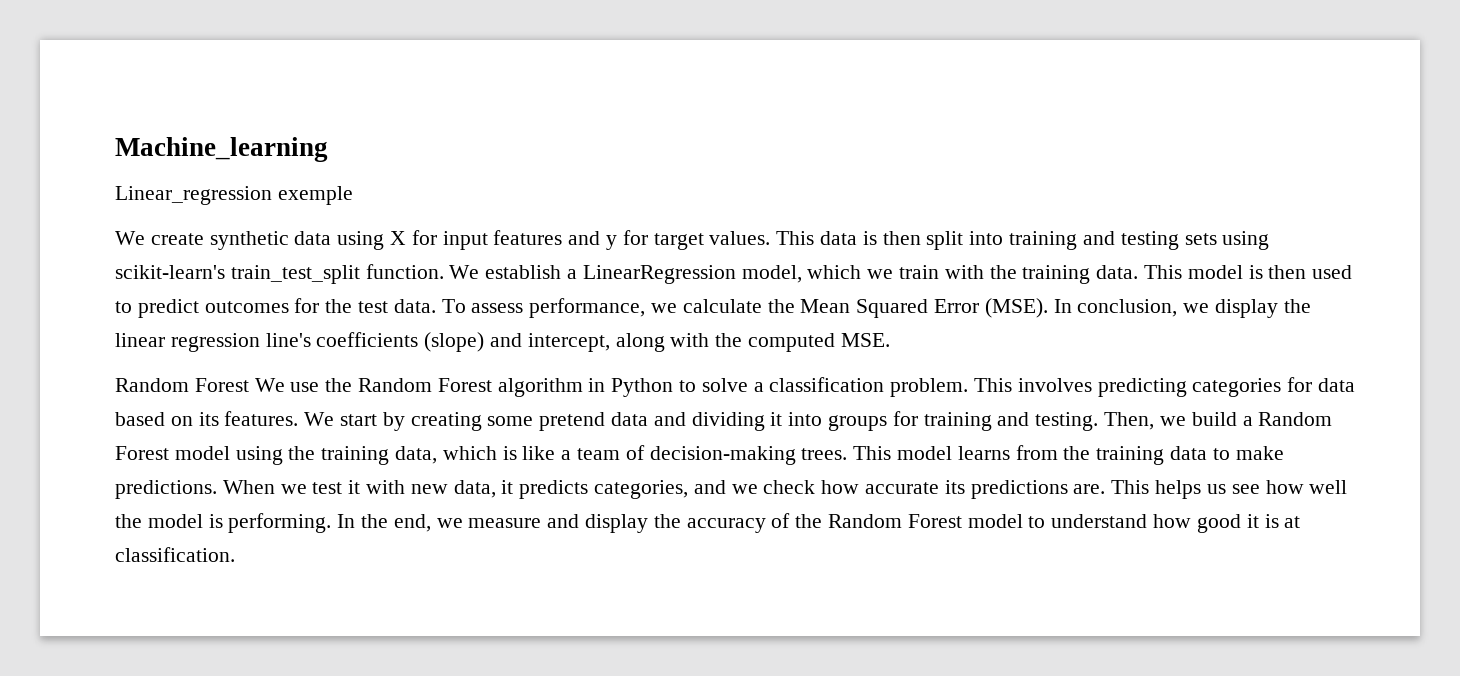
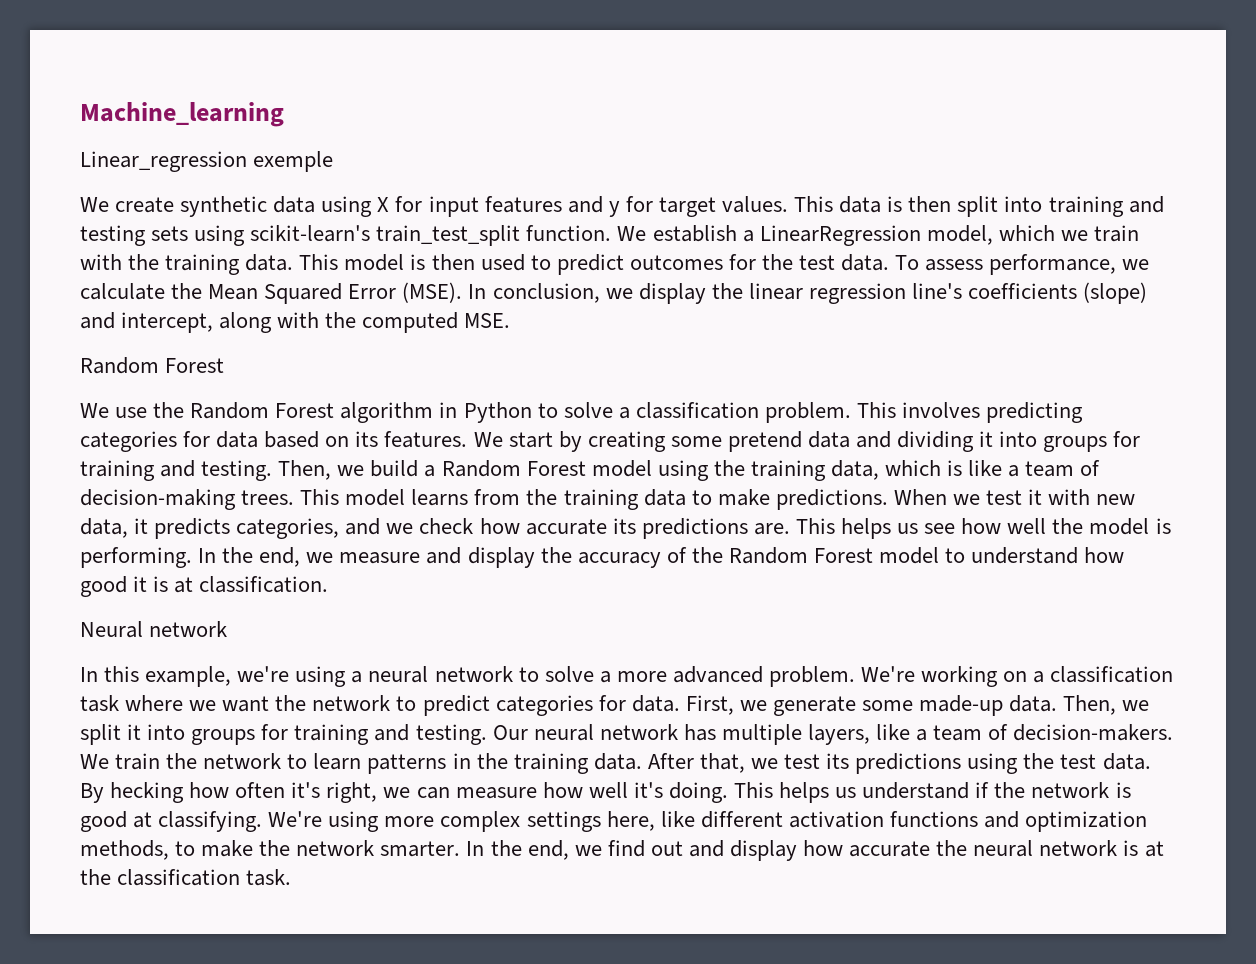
(249, 385) none -> (225, 365) //
(235, 554) none -> [80,621,228,638] [80,666,1174,687] [80,695,1150,716] [80,724,1174,745] [80,753,1151,774] [80,782,1131,803] [80,811,1148,832] [80,840,1164,861] [80,869,292,886] // Neural network // In this example, we're using a neural network to solve a more advanced problem. We're working on a classification task where we want the network to predict categories for data. First, we generate some made-up data. Then, we split it into groups for training and testing. Our neural network has multiple layers, like a team of decision-makers. We train the network to learn patterns in the training data. After that, we test its predictions using the test data. By hecking how often it's right, we can measure how well it's doing. This helps us understand if the network is good at classifying. We're using more complex settings here, like different activation functions and optimization methods, to make the network smarter. In the end, we find out and display how accurate the neural network is at the classification task.

